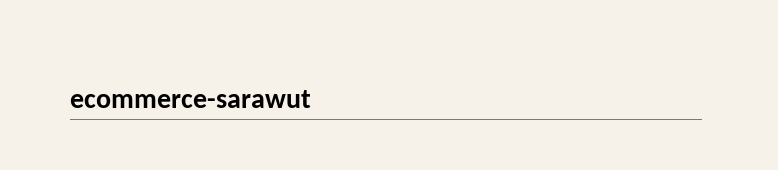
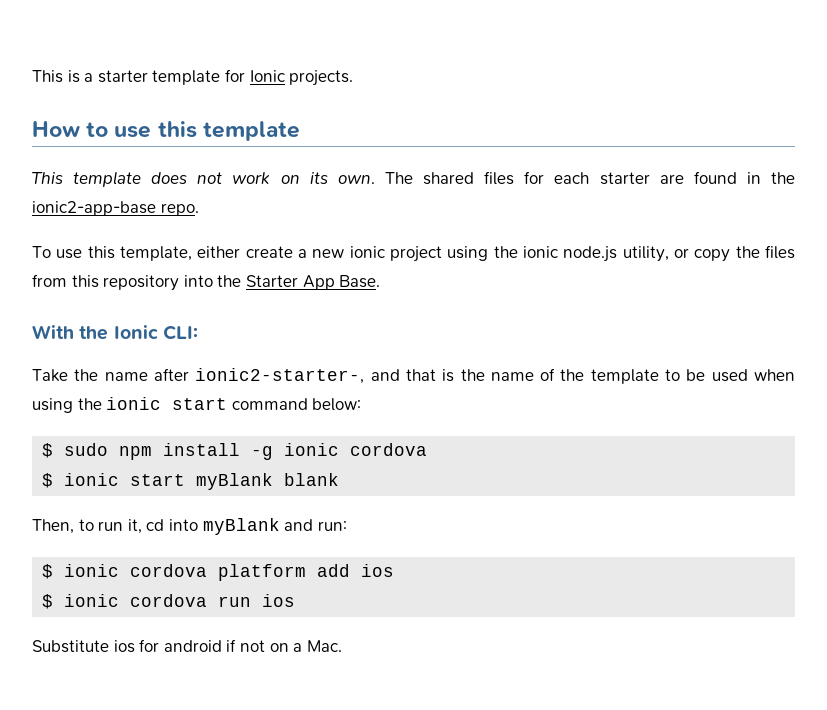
[70,90,311,108] ecommerce-sarawut -> [32,69,354,86] [32,121,300,141] [32,171,796,187] [32,201,199,216] [32,245,796,262] [32,274,381,291] [32,325,198,340] [32,368,795,384] [32,397,362,413] [42,443,428,460] [42,473,340,490] [32,518,347,535] [42,564,395,581] [42,594,296,609] [32,639,342,653] This is a starter template for Ionic projects. // How to use this template // This template does not work on its own. The shared files for each starter are found in the ionic2-app-base repo. // To use this template, either create a new ionic project using the ionic node.js utility, or copy the files from this repository into the Starter App Base. // With the Ionic CLI: // Take the name after ionic2-starter-, and that is the name of the template to be used when using the ionic start command below: // $ sudo npm install -g ionic cordova // $ ionic start myBlank blank // Then, to run it, cd into myBlank and run: // $ ionic cordova platform add ios // $ ionic cordova run ios // Substitute ios for android if not on a Mac.

